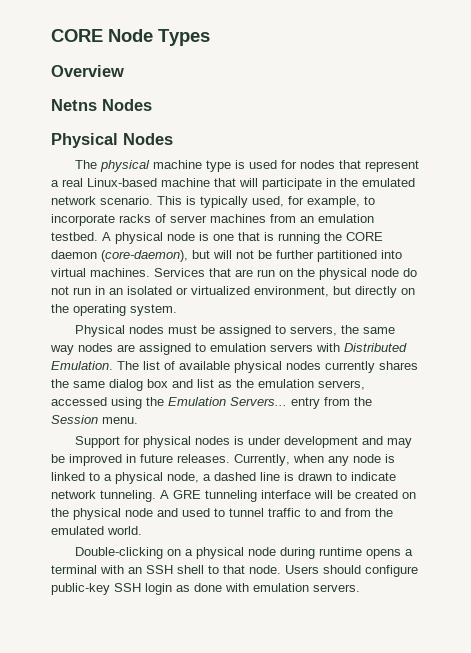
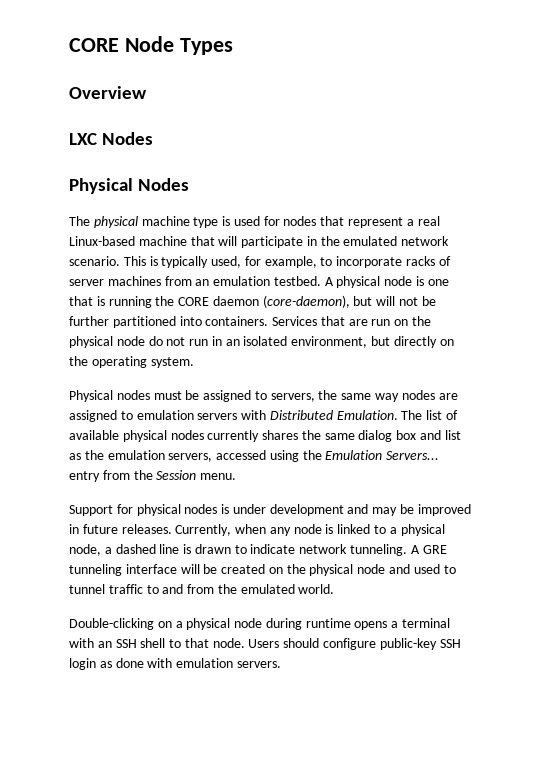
[51,99,97,111] Netns -> [69,133,97,145] LXC
[51,268,150,277] virtual machines. -> [205,316,269,326] containers.
[176,286,250,295] or virtualized -> (288, 341) none

